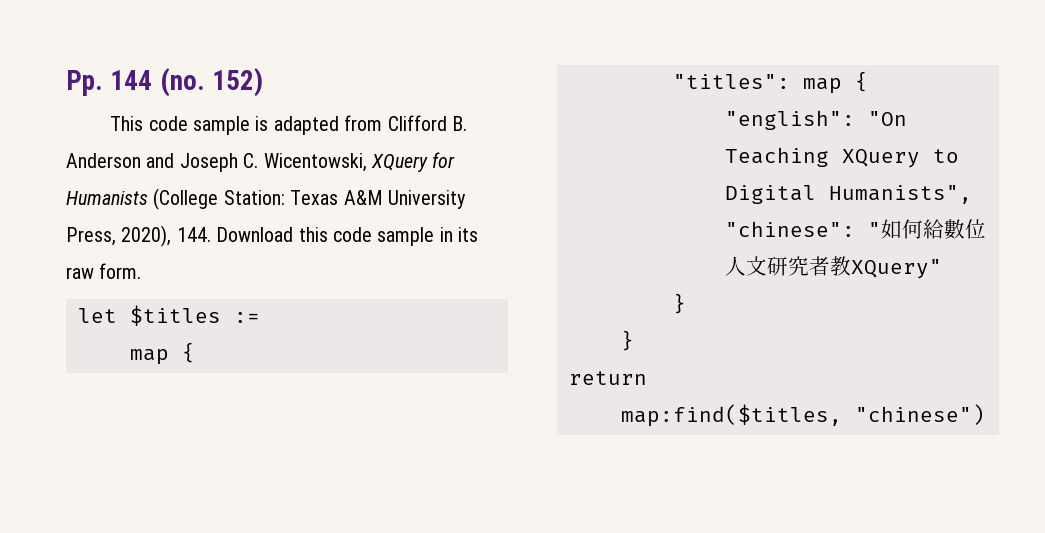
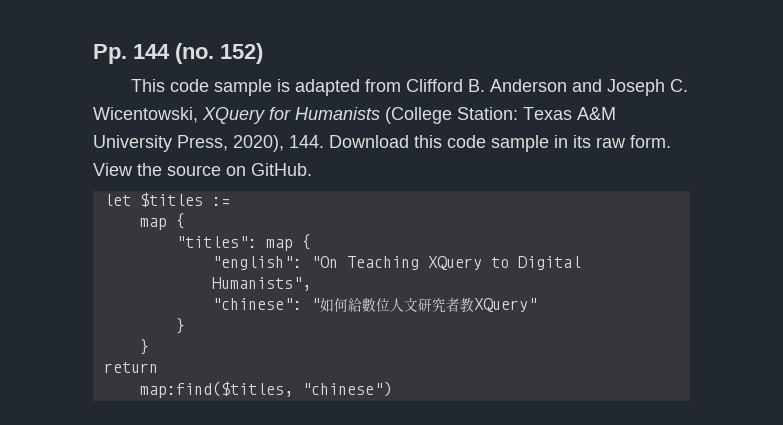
(142, 271) none -> [93,163,312,176] View the source on GitHub.

